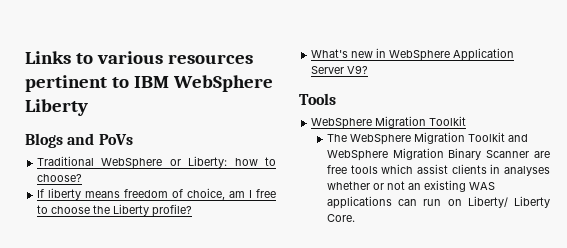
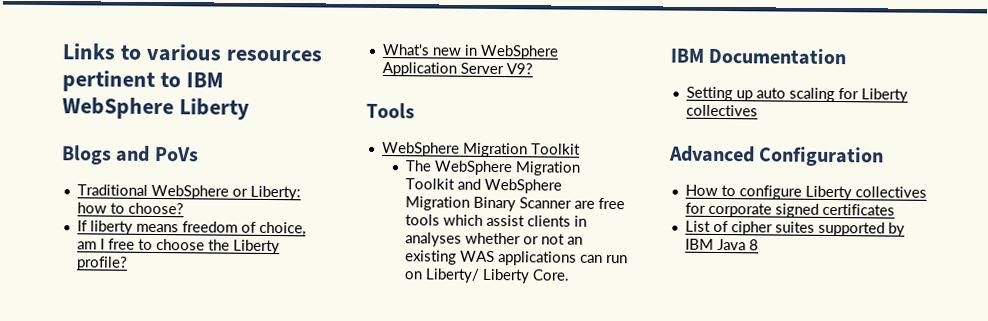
(355, 218) none -> [670,47,848,66] [685,86,908,103] [685,104,758,117] [668,145,885,167] [684,184,927,201] [684,202,895,218] [684,220,905,237] [684,238,759,251] // IBM Documentation // Setting up auto scaling for Liberty collectives // Advanced Configuration // How to configure Liberty collectives for corporate signed certificates // List of cipher suites supported by IBM Java 8

